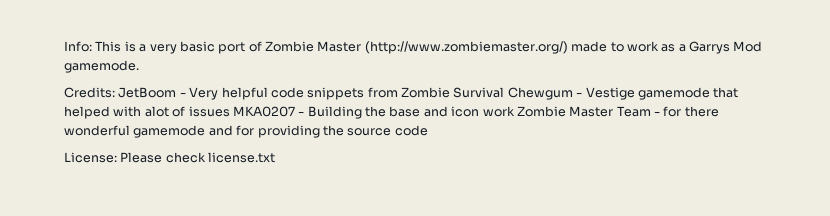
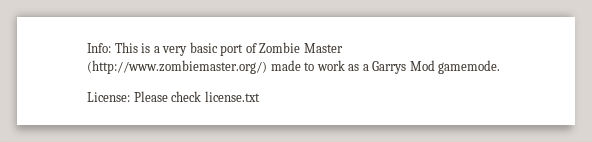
[64,87,739,100] [64,106,719,119] [64,125,428,138] // Credits: JetBoom - Very helpful code snippets from Zombie Survival Chewgum - Vestige gamemode that helped with alot of issues MKA0207 - Building the base and icon work Zombie Master Team - for there wonderful gamemode and for providing the source code -> (501, 67) none

